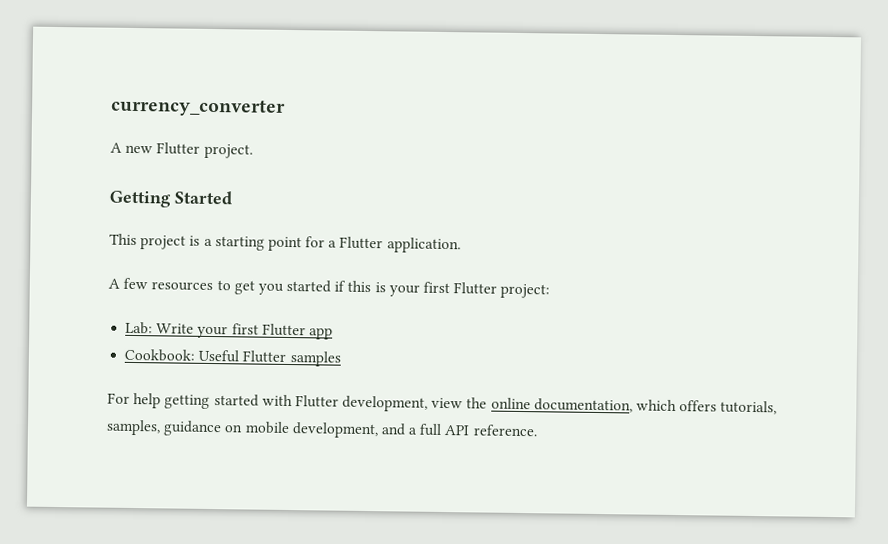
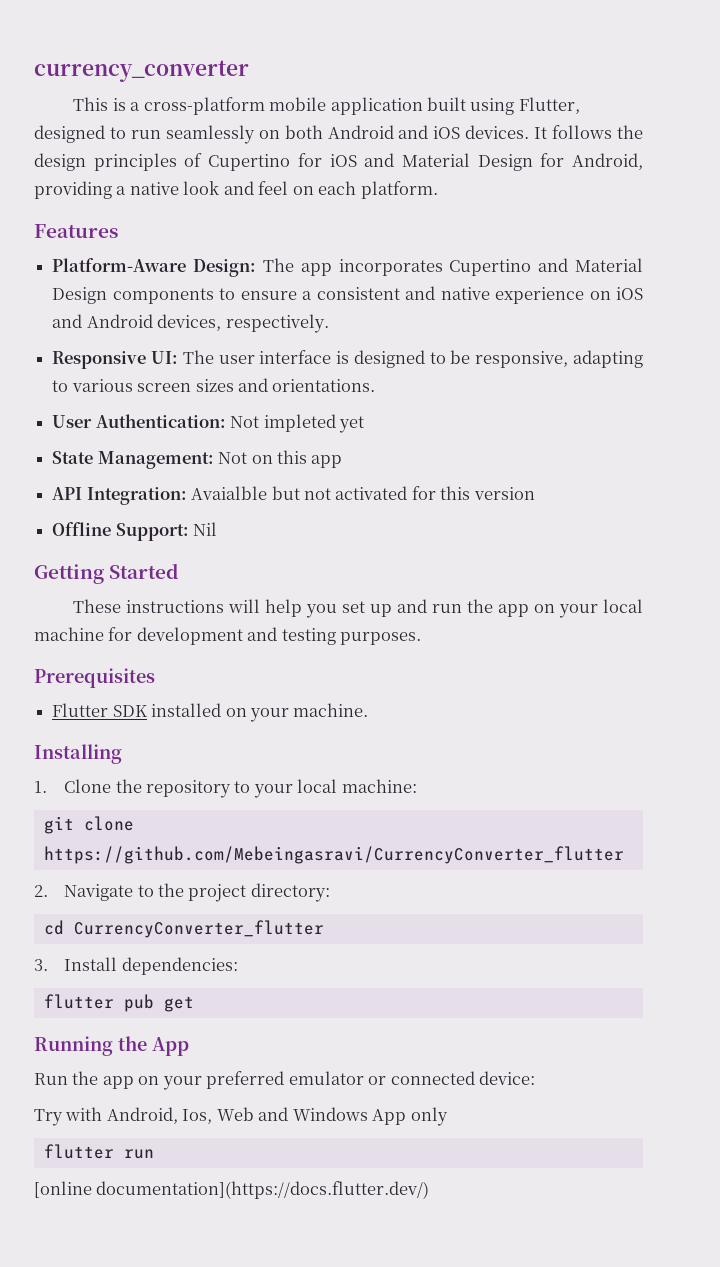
[110,142,253,159] [109,190,233,208] [109,233,461,254] [108,277,551,299] [125,321,333,340] [124,348,341,367] [107,392,778,415] [106,419,538,439] A new Flutter project. // Getting Started // This project is a starting point for a Flutter application. // A few resources to get you started if this is your first Flutter project: // Lab: Write your first Flutter app // Cookbook: Useful Flutter samples // For help getting started with Flutter development, view the online documentation, which offers tutorials, samples, guidance on mobile development, and a full API reference. -> [73,97,580,115] [34,125,643,144] [34,153,643,171] [34,181,438,199] [34,224,118,238] [52,258,643,277] [52,286,644,304] [52,314,329,333] [52,350,644,369] [52,378,376,392] [52,414,364,433] [52,450,343,469] [52,486,535,505] [52,522,218,541] [34,563,180,584] [73,599,643,618] [34,627,422,645] [34,668,155,688] [52,703,369,722] [34,744,122,764] [34,779,417,798] [43,816,134,834] [43,846,624,864] [34,883,330,902] [43,920,324,938] [34,957,238,975] [43,994,194,1012] [34,1036,189,1056] [34,1071,536,1090] [34,1107,448,1126] [43,1144,154,1159] [34,1181,430,1199] This is a cross-platform mobile application built using Flutter, designed to run seamlessly on both Android and iOS devices. It follows the design principles of Cupertino for iOS and Material Design for Android, providing a native look and feel on each platform. // Features // Platform-Aware Design: The app incorporates Cupertino and Material Design components to ensure a consistent and native experience on iOS and Android devices, respectively. // Responsive UI: The user interface is designed to be responsive, adapting to various screen sizes and orientations. // User Authentication: Not impleted yet // State Management: Not on this app // API Integration: Avaialble but not activated for this version // Offline Support: Nil // Getting Started // These instructions will help you set up and run the app on your local machine for development and testing purposes. // Prerequisites // Flutter SDK installed on your machine. // Installing // 1. Clone the repository to your local machine: // git clone https://github.com/Mebeingasravi/CurrencyConverter_flutter // 2. Navigate to the project directory: // cd CurrencyConverter_flutter // 3. Install dependencies: // flutter pub get // Running the App // Run the app on your preferred emulator or connected device: // Try with Android, Ios, Web and Windows App only // flutter run // [online documentation](https://docs.flutter.dev/)

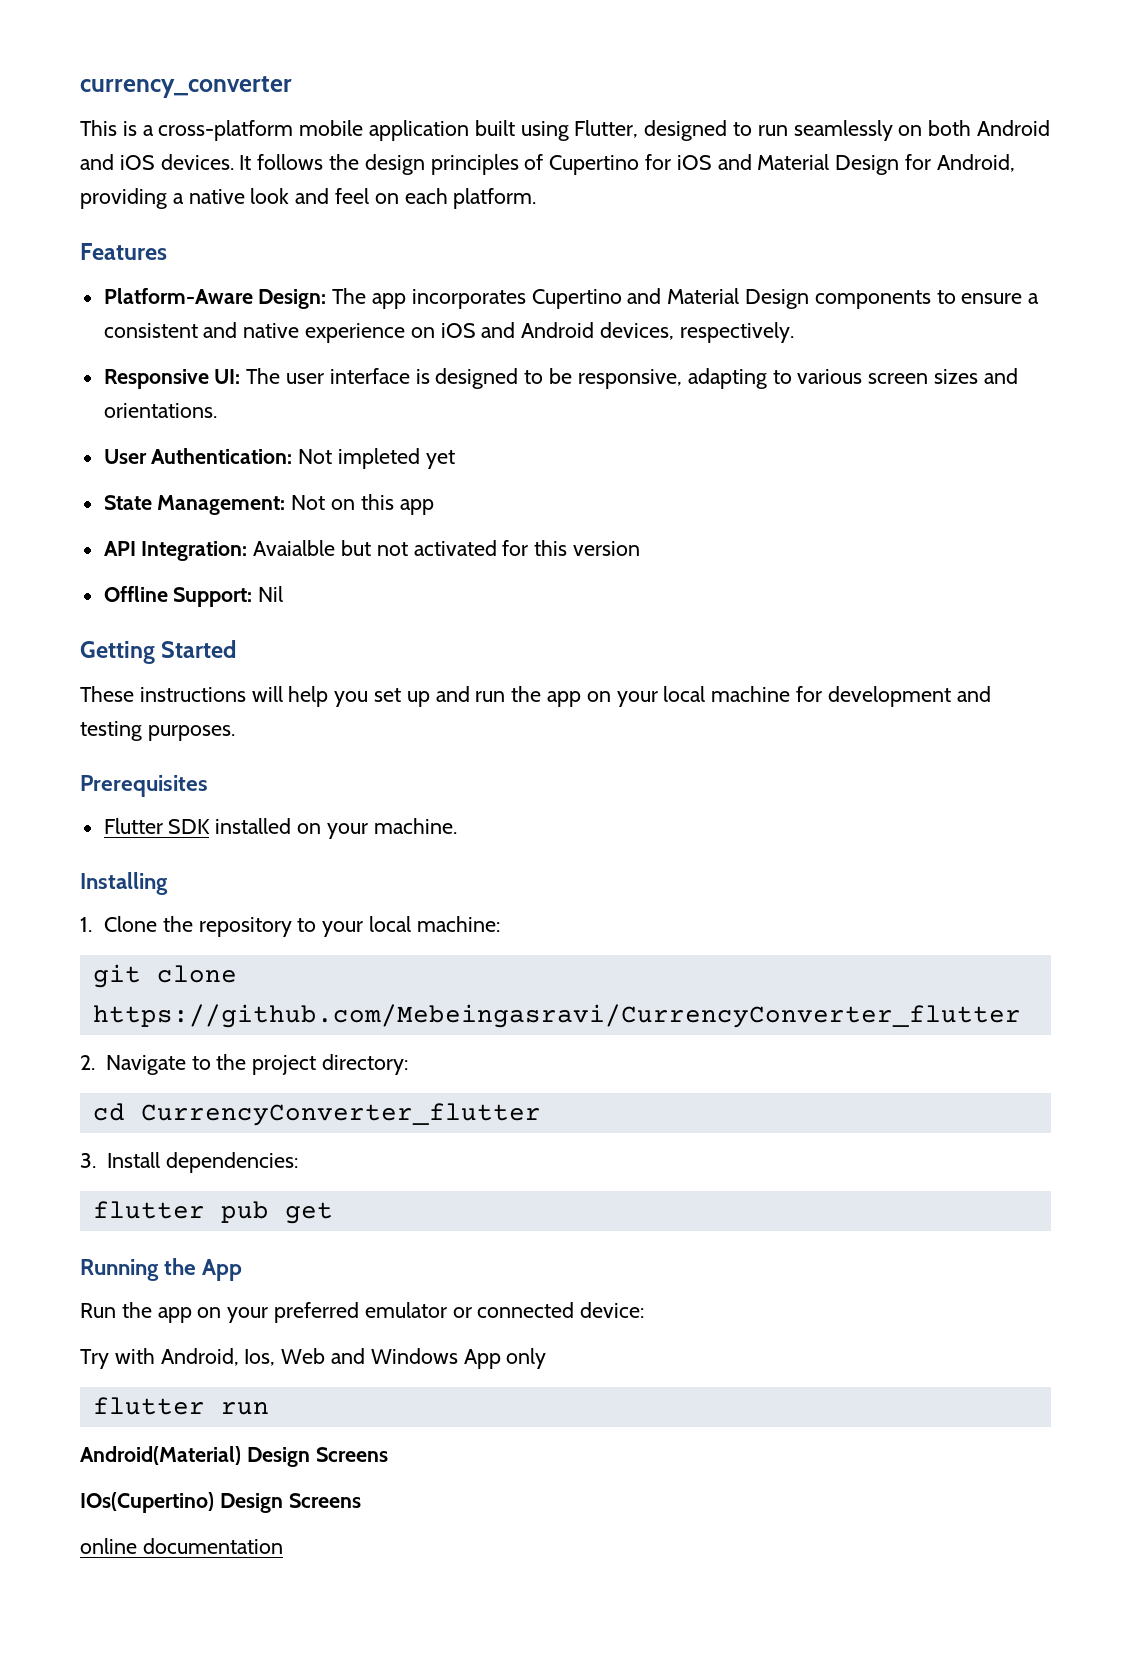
[34,1181,430,1199] [online documentation](https://docs.flutter.dev/) -> [80,1446,388,1467] [80,1492,361,1513] [80,1538,283,1554] Android(Material) Design Screens // IOs(Cupertino) Design Screens // online documentation

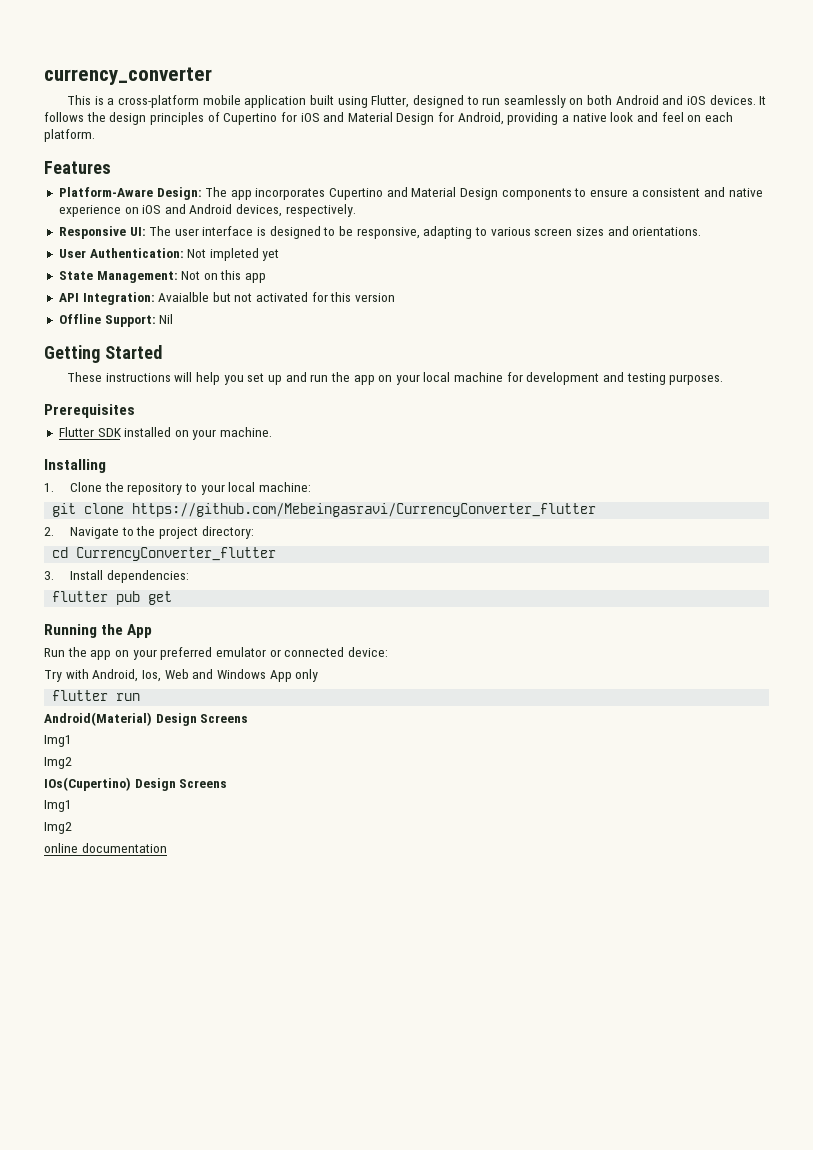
(388, 1454) none -> [44,735,72,747] [44,757,72,769] // Img1 // Img2
(361, 1500) none -> [44,800,72,812] [44,822,72,834] // Img1 // Img2

